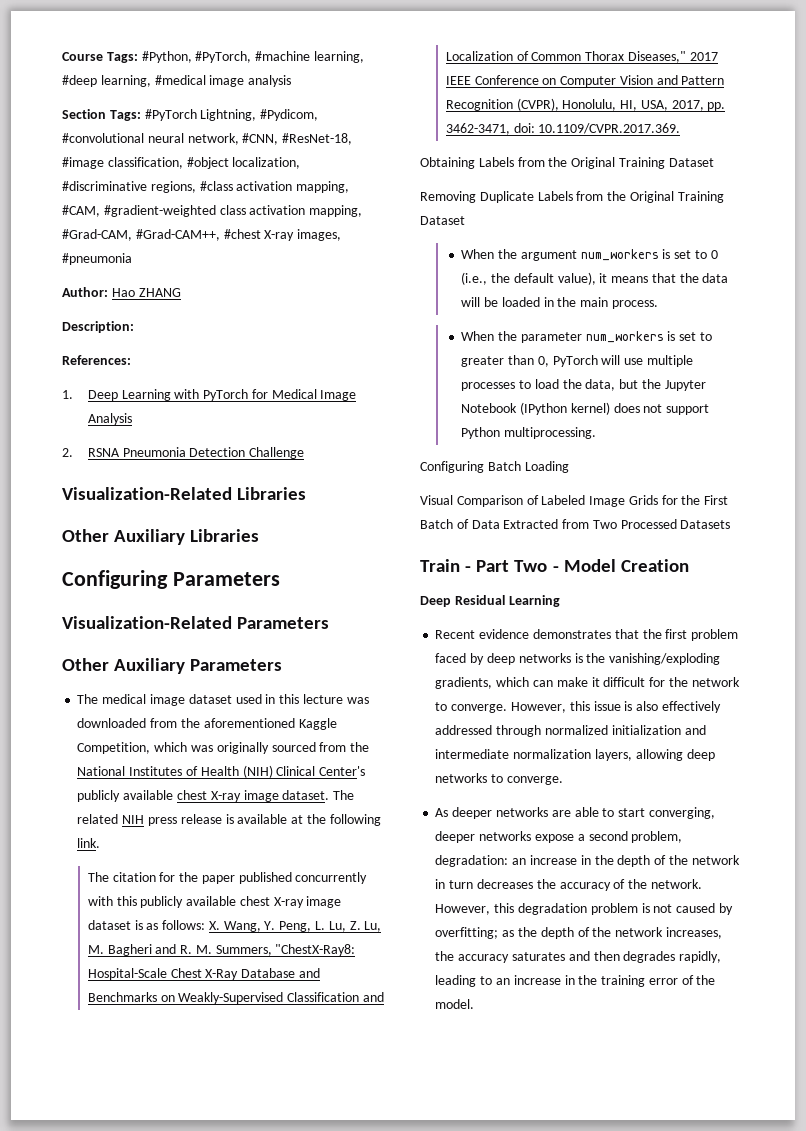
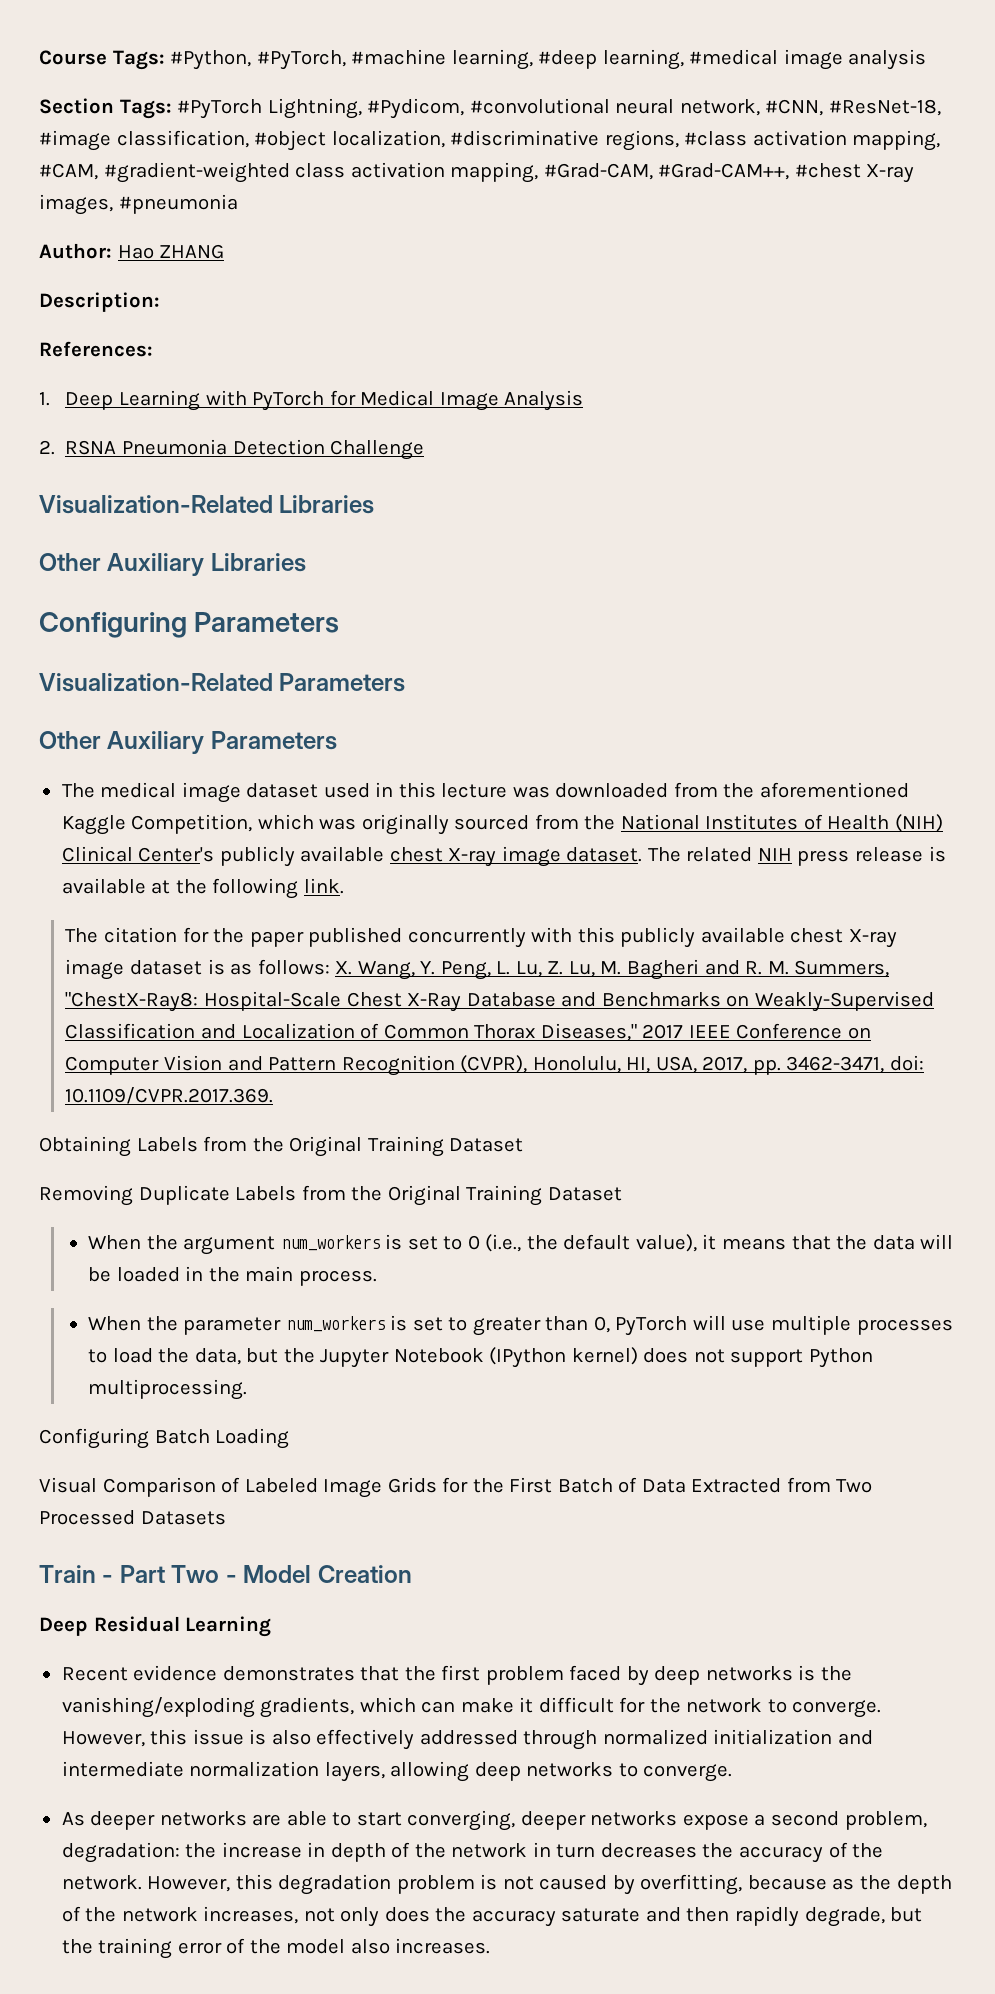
[512,855,614,865] an increase in the -> [185,1842,326,1858] the increase in
[435,927,499,939] overfitting; -> [640,1874,827,1895] overfitting, because
[435,951,565,963] the accuracy saturates -> [303,1907,641,1927] not only does the accuracy saturate
[623,951,722,963] [435,975,575,987] degrades rapidly, leading to an increase in -> [734,1906,923,1927] rapidly degrade, but
[435,999,475,1009] model. -> [286,1938,491,1954] model also increases.

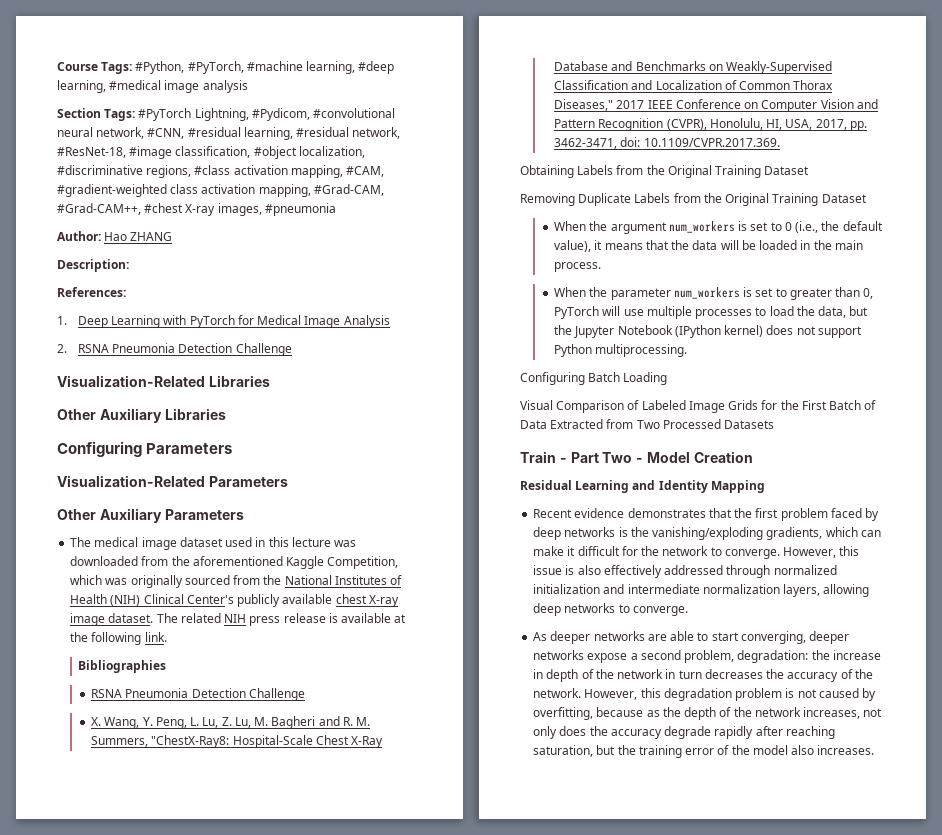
(824, 107) none -> [187,127,401,140] #residual learning, #residual network,
[65,927,897,948] [65,959,330,980] The citation for the paper published concurrently with this publicly available chest X-ray image dataset is as follows: -> [77,660,166,673] [91,688,305,701] Bibliographies // RSNA Pneumonia Detection Challenge //
[39,1617,88,1636] Deep -> (753, 457) none
(272, 1626) none -> [632,480,765,493] and Identity Mapping
[561,1906,885,1927] saturate and then rapidly degrade, -> [664,726,835,739] [533,745,594,757] degrade rapidly after reaching saturation,

